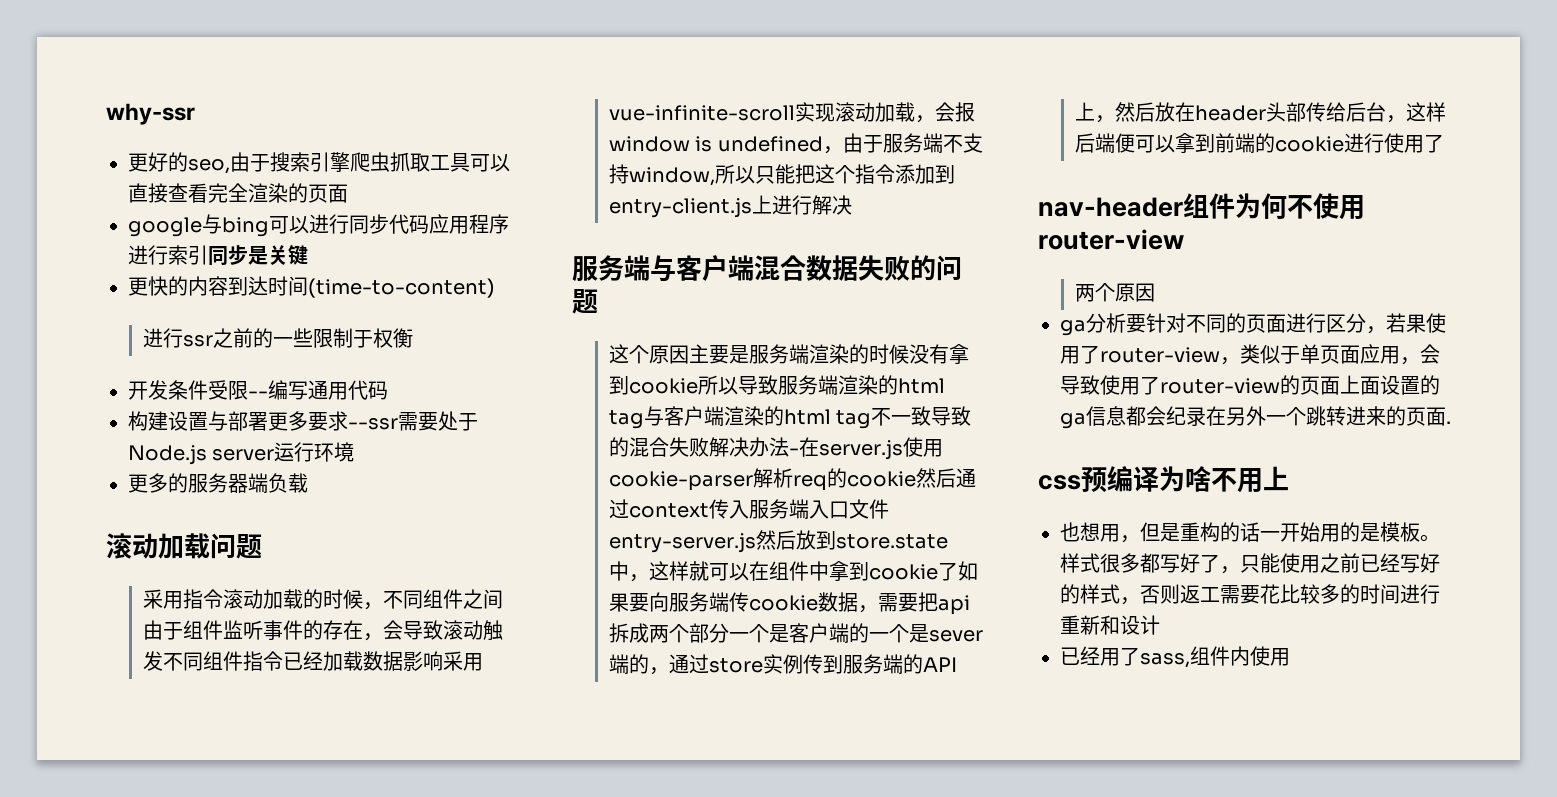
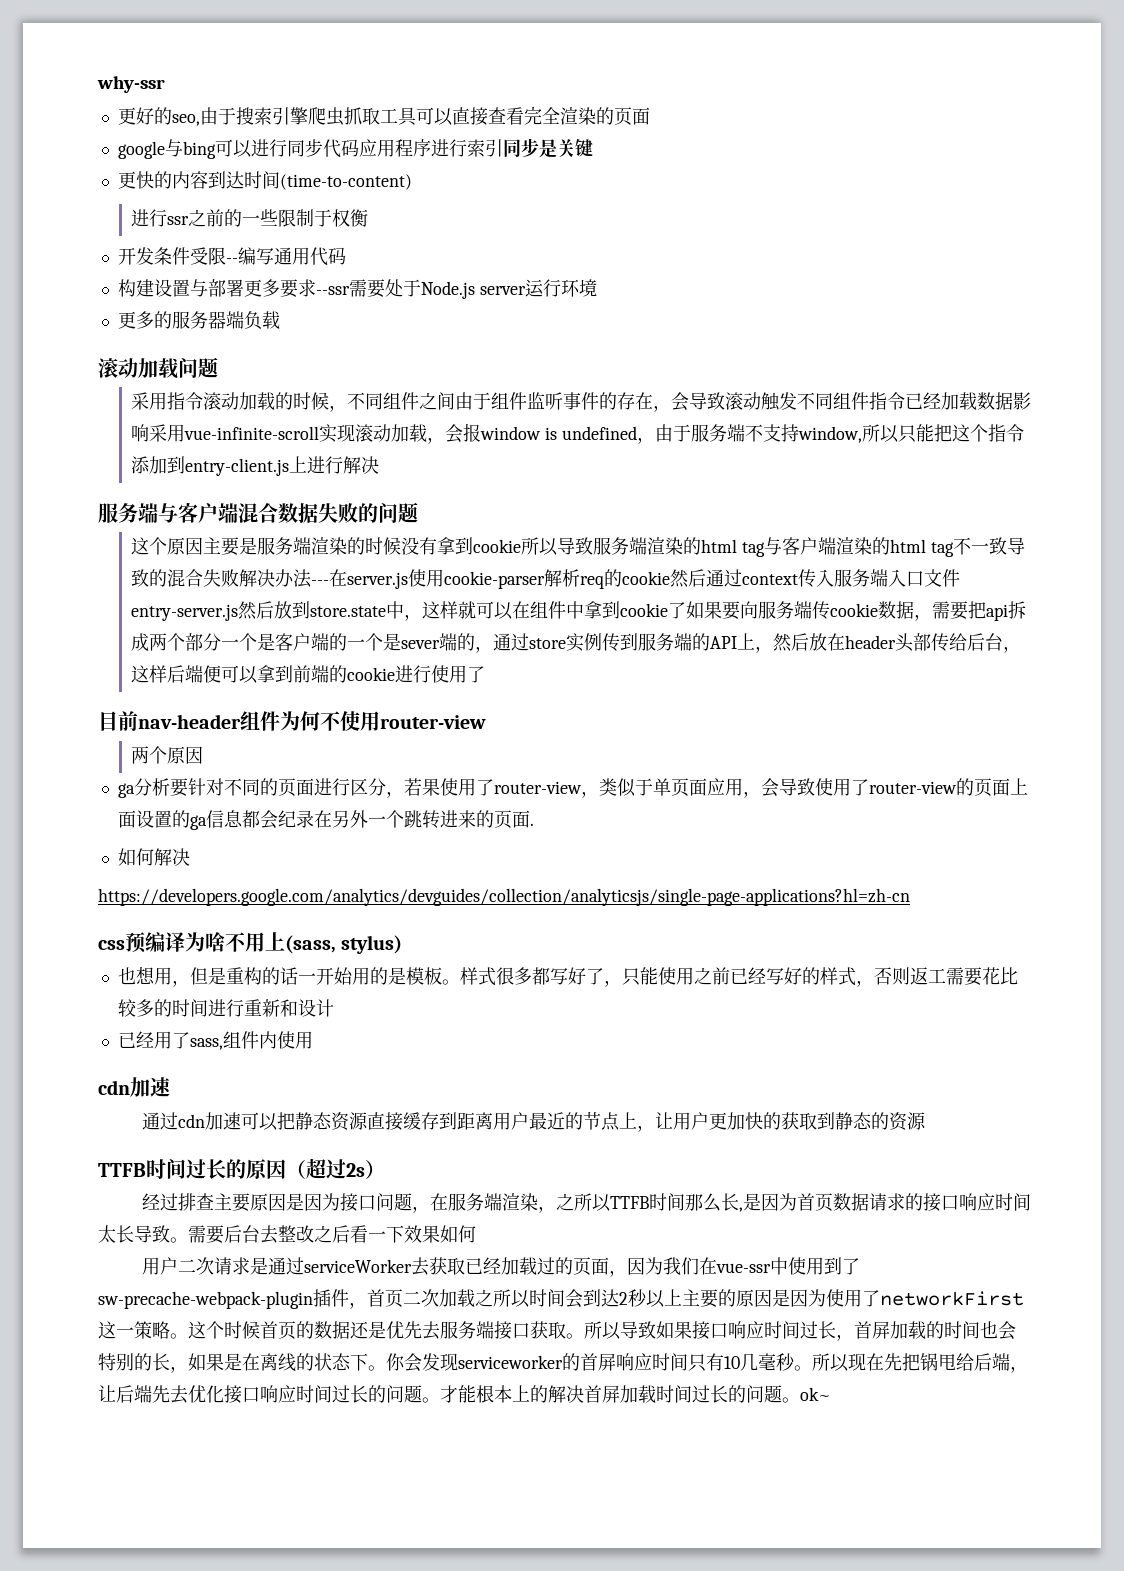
[788,448,799,455] - -> [311,580,330,585] ---
(1444, 143) none -> [98,711,138,731] 目前
(1451, 422) none -> [117,848,190,866] [98,888,910,906] // 如何解决 // https://developers.google.com/analytics/devguides/collection/analyticsjs/single-page-applications?hl=zh-cn
(1289, 478) none -> [285,935,403,954] (sass, stylus)
(1290, 657) none -> [98,1077,171,1097] [141,1112,926,1132] [98,1158,385,1179] [141,1193,1031,1213] [98,1225,476,1244] [141,1257,860,1277] [98,1289,1024,1309] [98,1321,1016,1341] [98,1353,1028,1373] [98,1385,831,1404] // cdn加速 // 通过cdn加速可以把静态资源直接缓存到距离用户最近的节点上，让用户更加快的获取到静态的资源 // TTFB时间过长的原因（超过2s） // 经过排查主要原因是因为接口问题，在服务端渲染，之所以TTFB时间那么长,是因为首页数据请求的接口响应时间太长导致。需要后台去整改之后看一下效果如何 // 用户二次请求是通过serviceWorker去获取已经加载过的页面，因为我们在vue-ssr中使用到了sw-precache-webpack-plugin插件，首页二次加载之所以时间会到达2秒以上主要的原因是因为使用了networkFirst这一策略。这个时候首页的数据还是优先去服务端接口获取。所以导致如果接口响应时间过长，首屏加载的时间也会特别的长，如果是在离线的状态下。你会发现serviceworker的首屏响应时间只有10几毫秒。所以现在先把锅甩给后端，让后端先去优化接口响应时间过长的问题。才能根本上的解决首屏加载时间过长的问题。ok~

